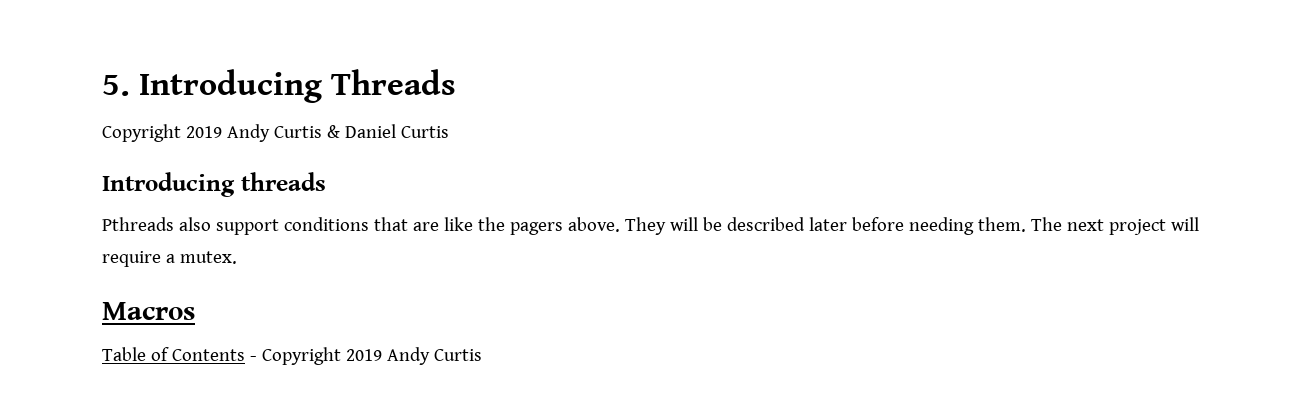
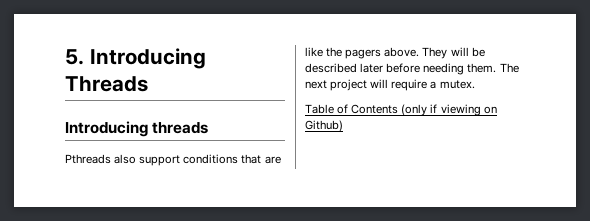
[102,124,449,142] // Copyright 2019 Andy Curtis & Daniel Curtis -> (148, 84) none
[102,302,195,320] // Macros -> (475, 84) none
[249,347,482,365] - Copyright 2019 Andy Curtis -> [401,104,497,116] [305,120,343,132] (only if viewing on Github)

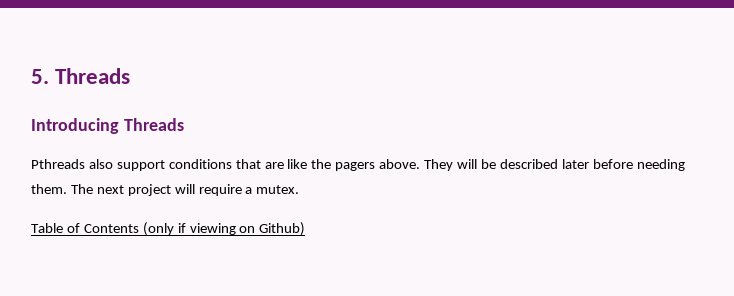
[89,48,206,69] Introducing -> (49, 76) none
[152,122,209,134] threads -> [123,118,184,131] Threads

